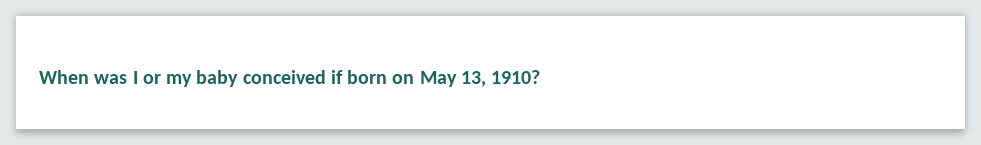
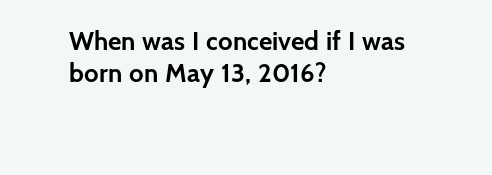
[142,70,343,87] or my baby conceived if -> [206,30,406,50] conceived if I was
[491,70,541,84] 1910? -> [258,62,327,82] 2016?

